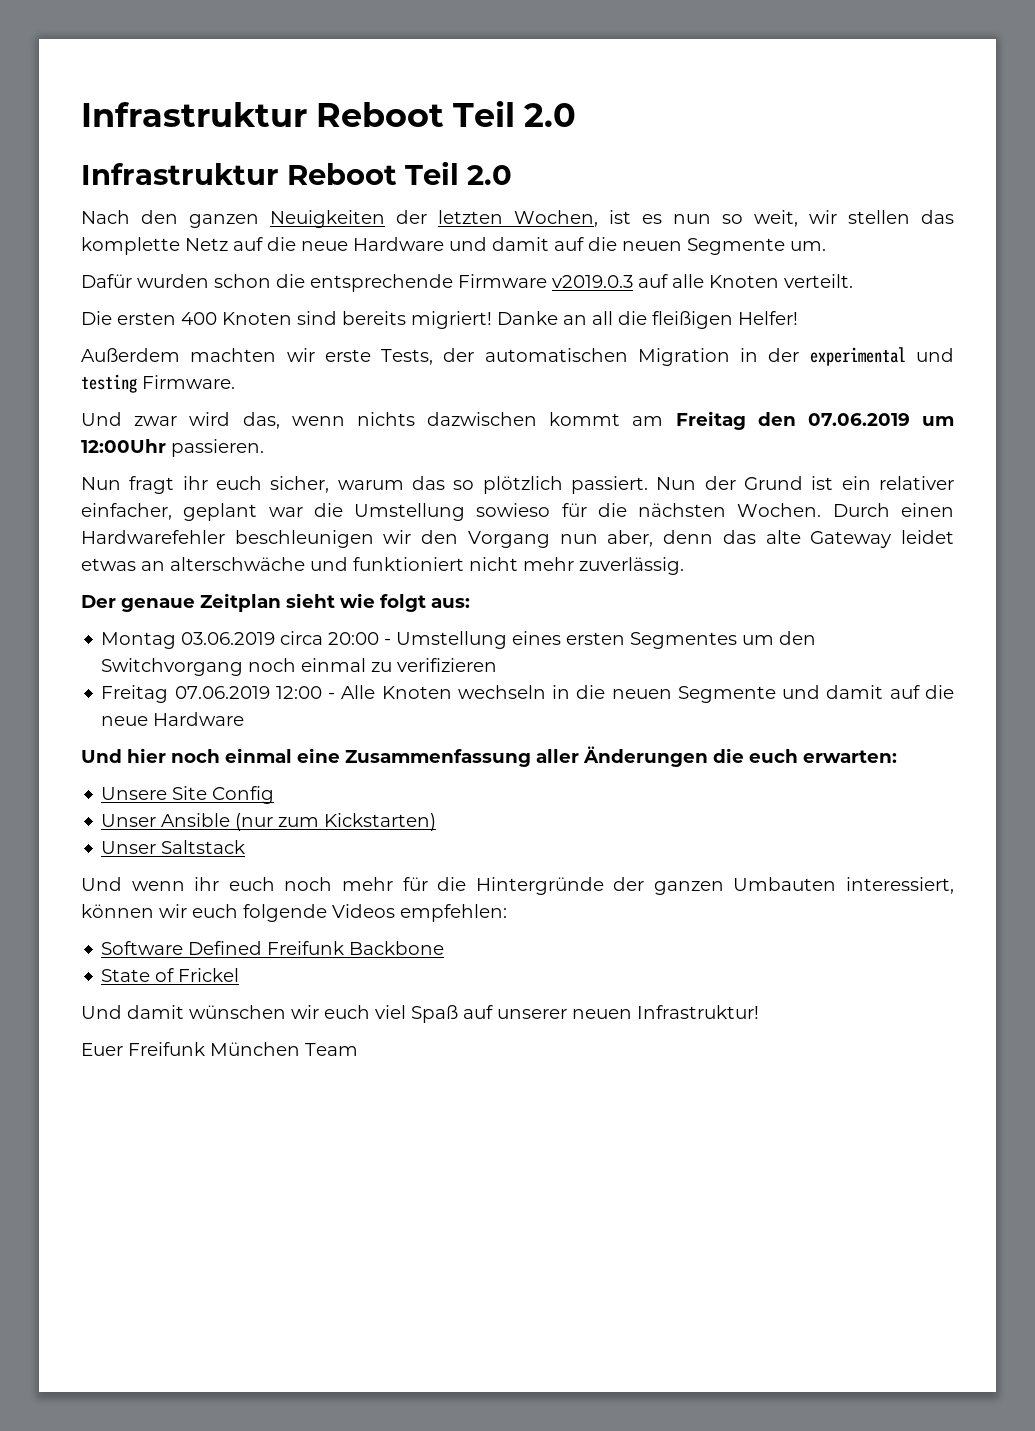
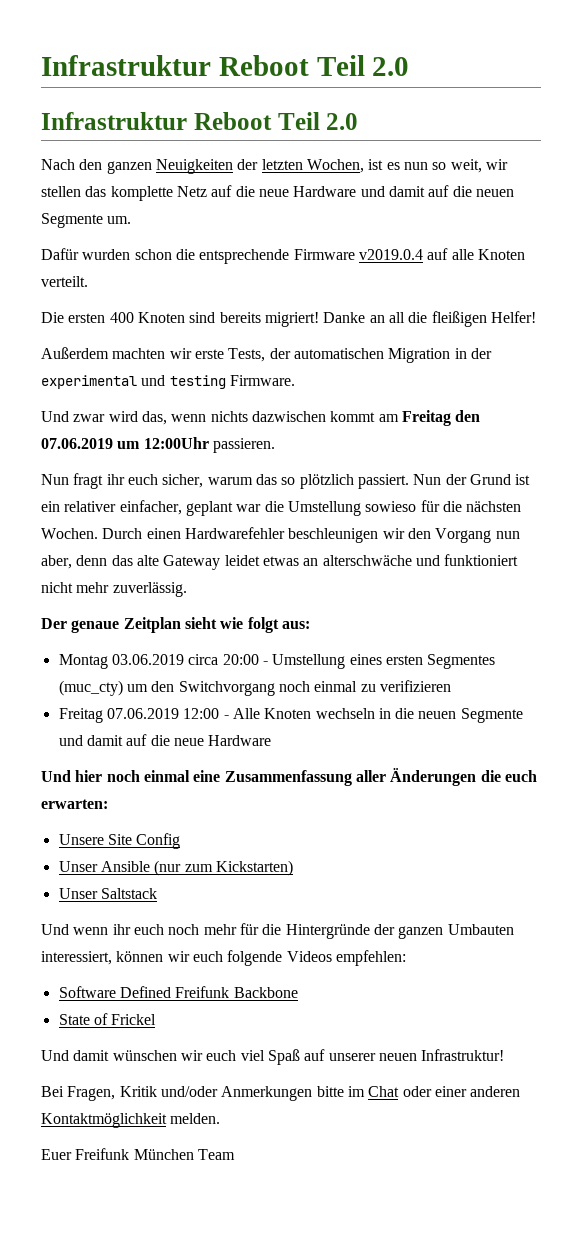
[552,275,633,288] v2019.0.3 -> [358,249,423,260] v2019.0.4
(738, 640) none -> [58,680,123,696] (muc_cty)
(759, 1012) none -> [41,1086,521,1101] [41,1113,221,1128] // Bei Fragen, Kritik und/oder Anmerkungen bitte im Chat oder einer anderen Kontaktmöglichkeit melden.

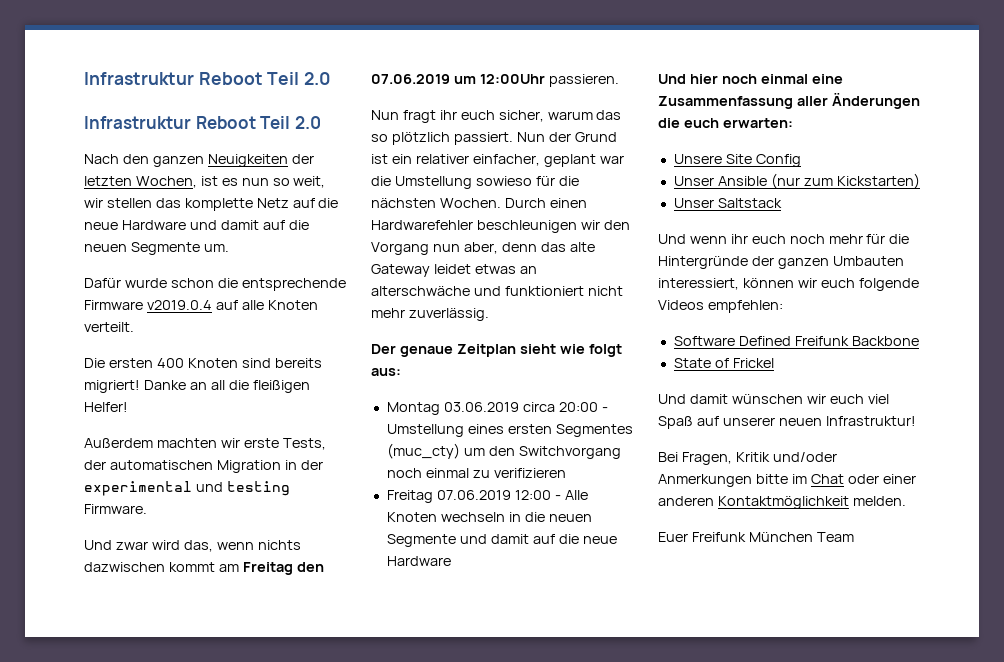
[82,249,131,260] wurden -> [124,278,167,288] wurde

